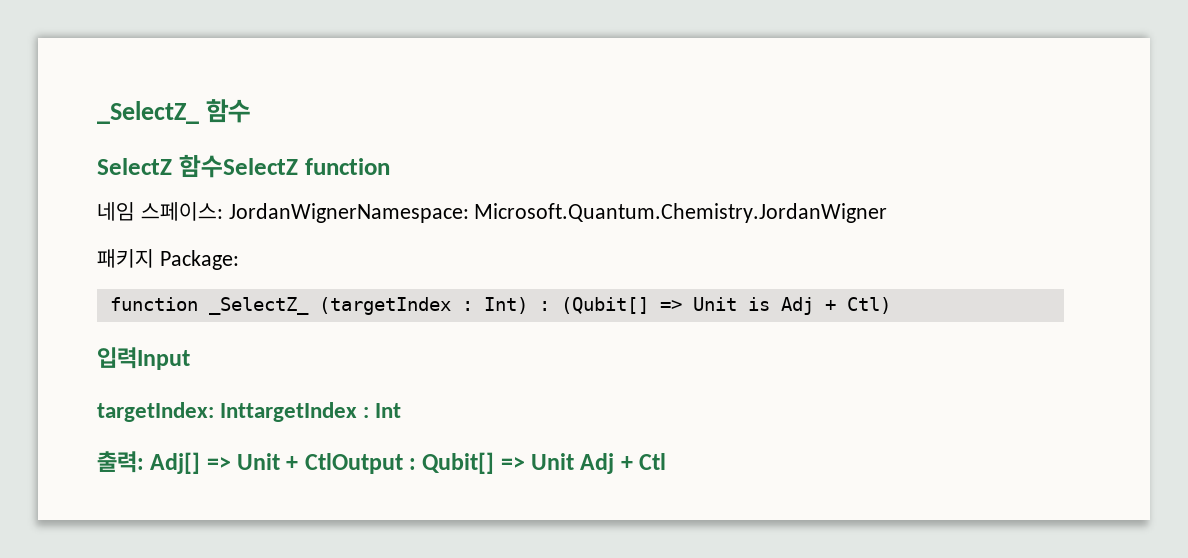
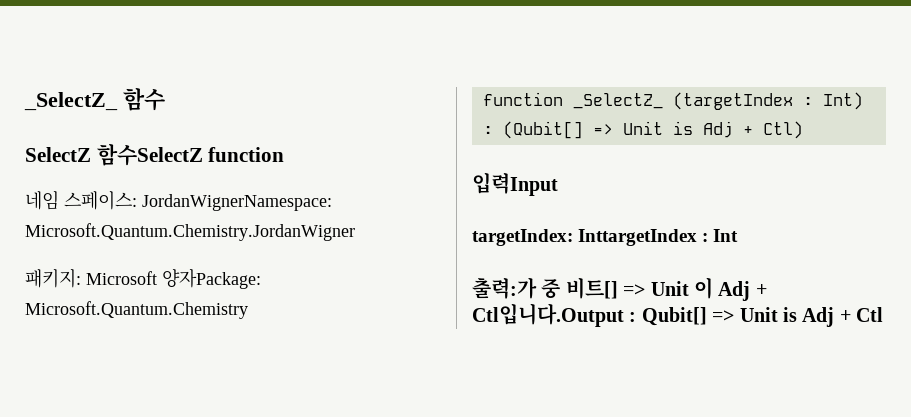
[97,249,239,270] 패키지 Package: -> [25,268,261,289] [25,301,248,319] 패키지: Microsoft 양자Package: Microsoft.Quantum.Chemistry
[97,451,403,474] 출력: Adj[] => Unit + CtlOutput -> [472,277,767,301] [472,303,624,327] 출력:가 중 비트[] => Unit 이 Adj + Ctl입니다.Output
(575, 461) none -> [783,307,797,322] is

